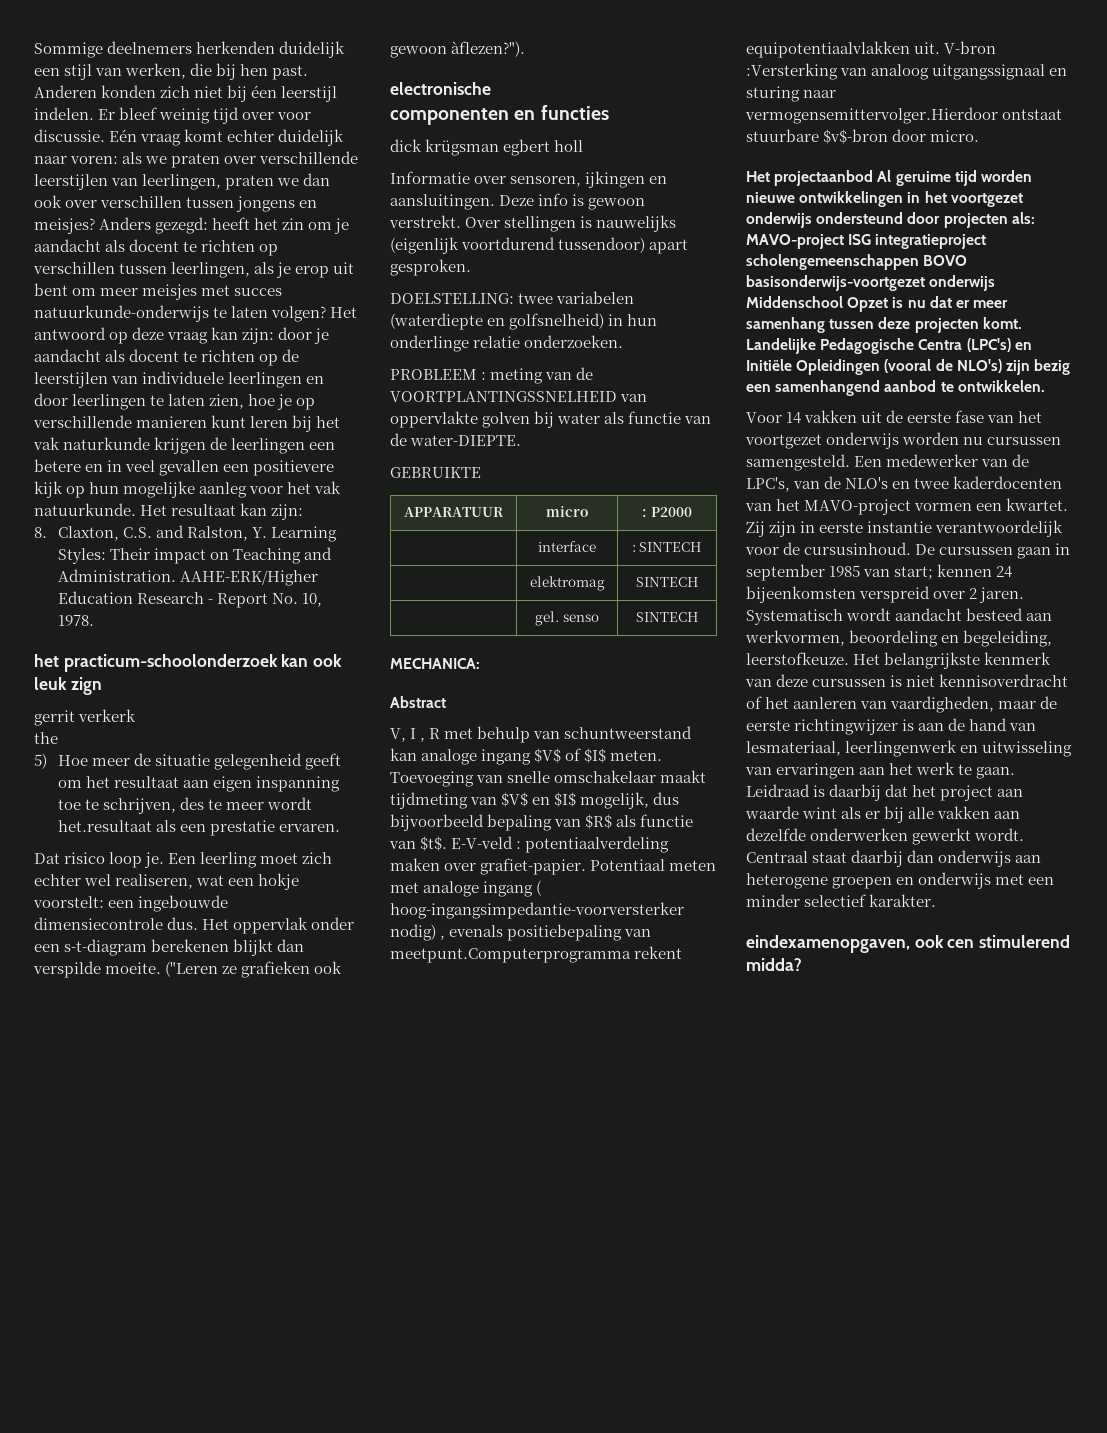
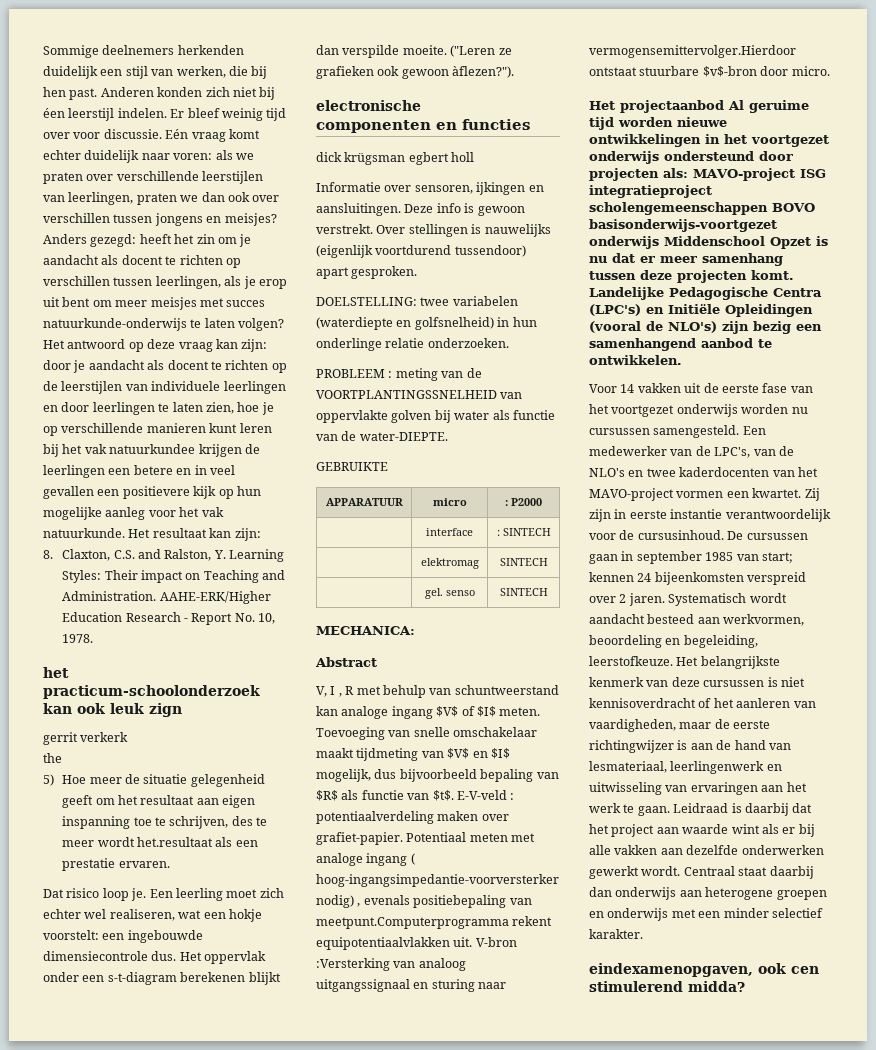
[63,437,151,450] naturkunde -> [109,444,196,454] natuurkundee

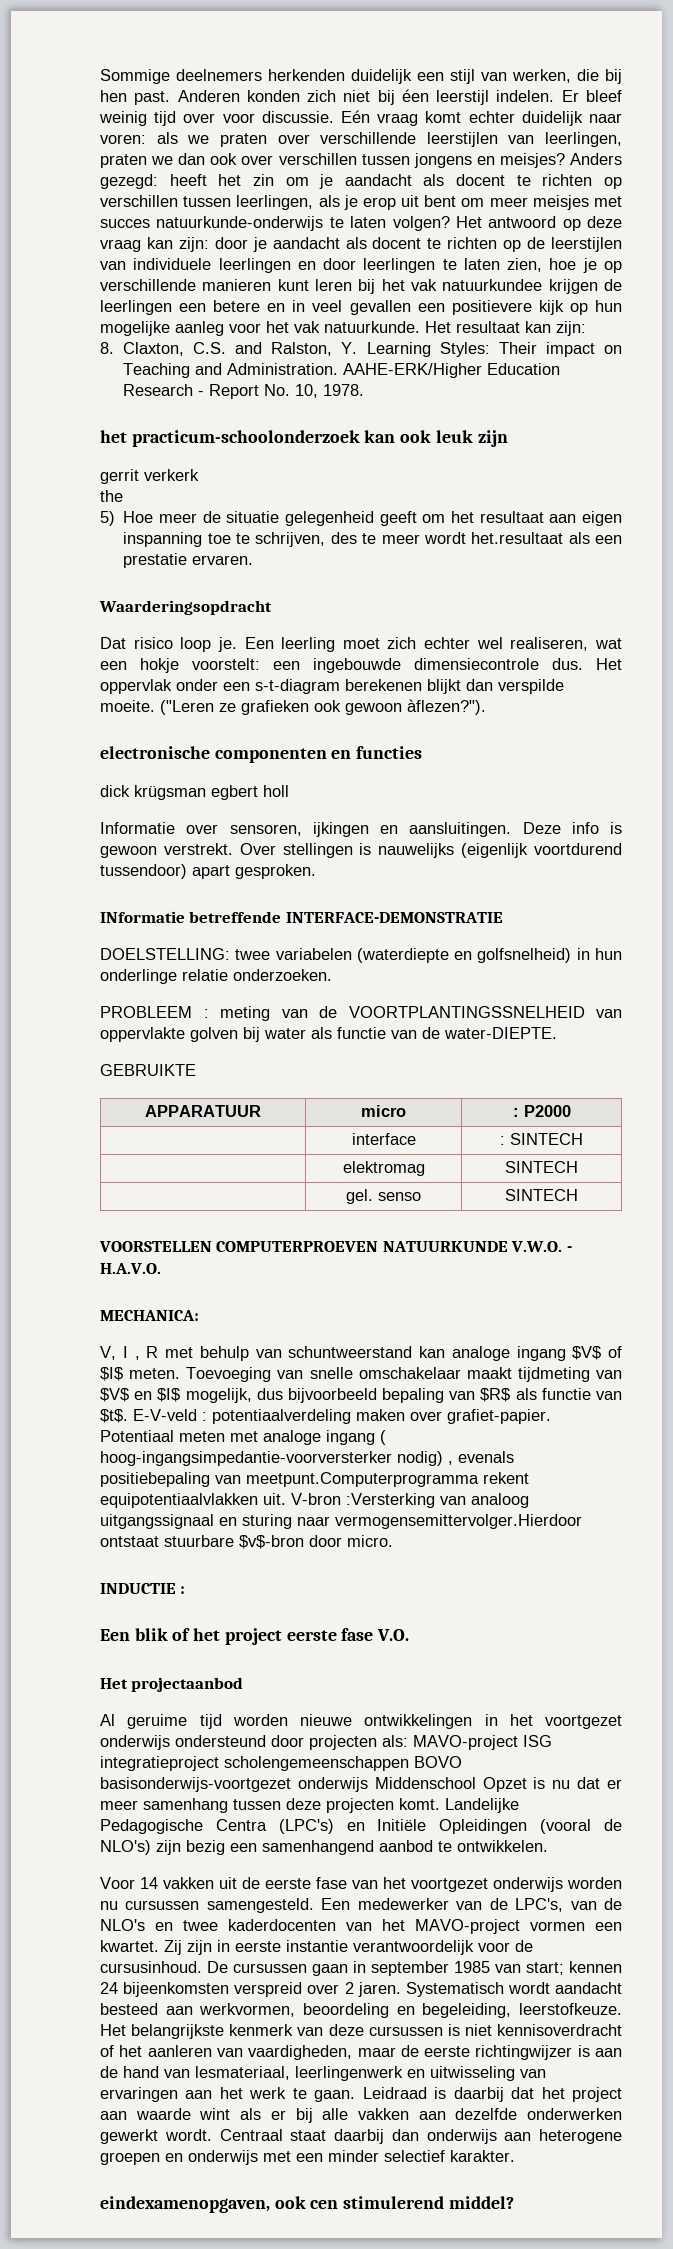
[149,703,182,717] zign -> [477,430,508,447] zijn
(170, 864) none -> [99,600,272,615] // Waarderingsopdracht
(421, 105) // -> (210, 752) none
(418, 272) none -> [100,911,503,923] // INformatie betreffende INTERFACE-DEMONSTRATIE
(548, 592) none -> [99,1241,572,1252] [100,1263,161,1274] // VOORSTELLEN COMPUTERPROEVEN NATUURKUNDE V.W.O. - H.A.V.O.
[315,657,377,667] // Abstract -> (199, 1315) none
(830, 71) none -> [100,1583,186,1594] [100,1628,410,1645] // INDUCTIE : // Een blik of het project eerste fase V.O.
(724, 106) none -> (244, 1684) //
[688,981,745,992] midda? -> [448,2196,514,2209] middel?

